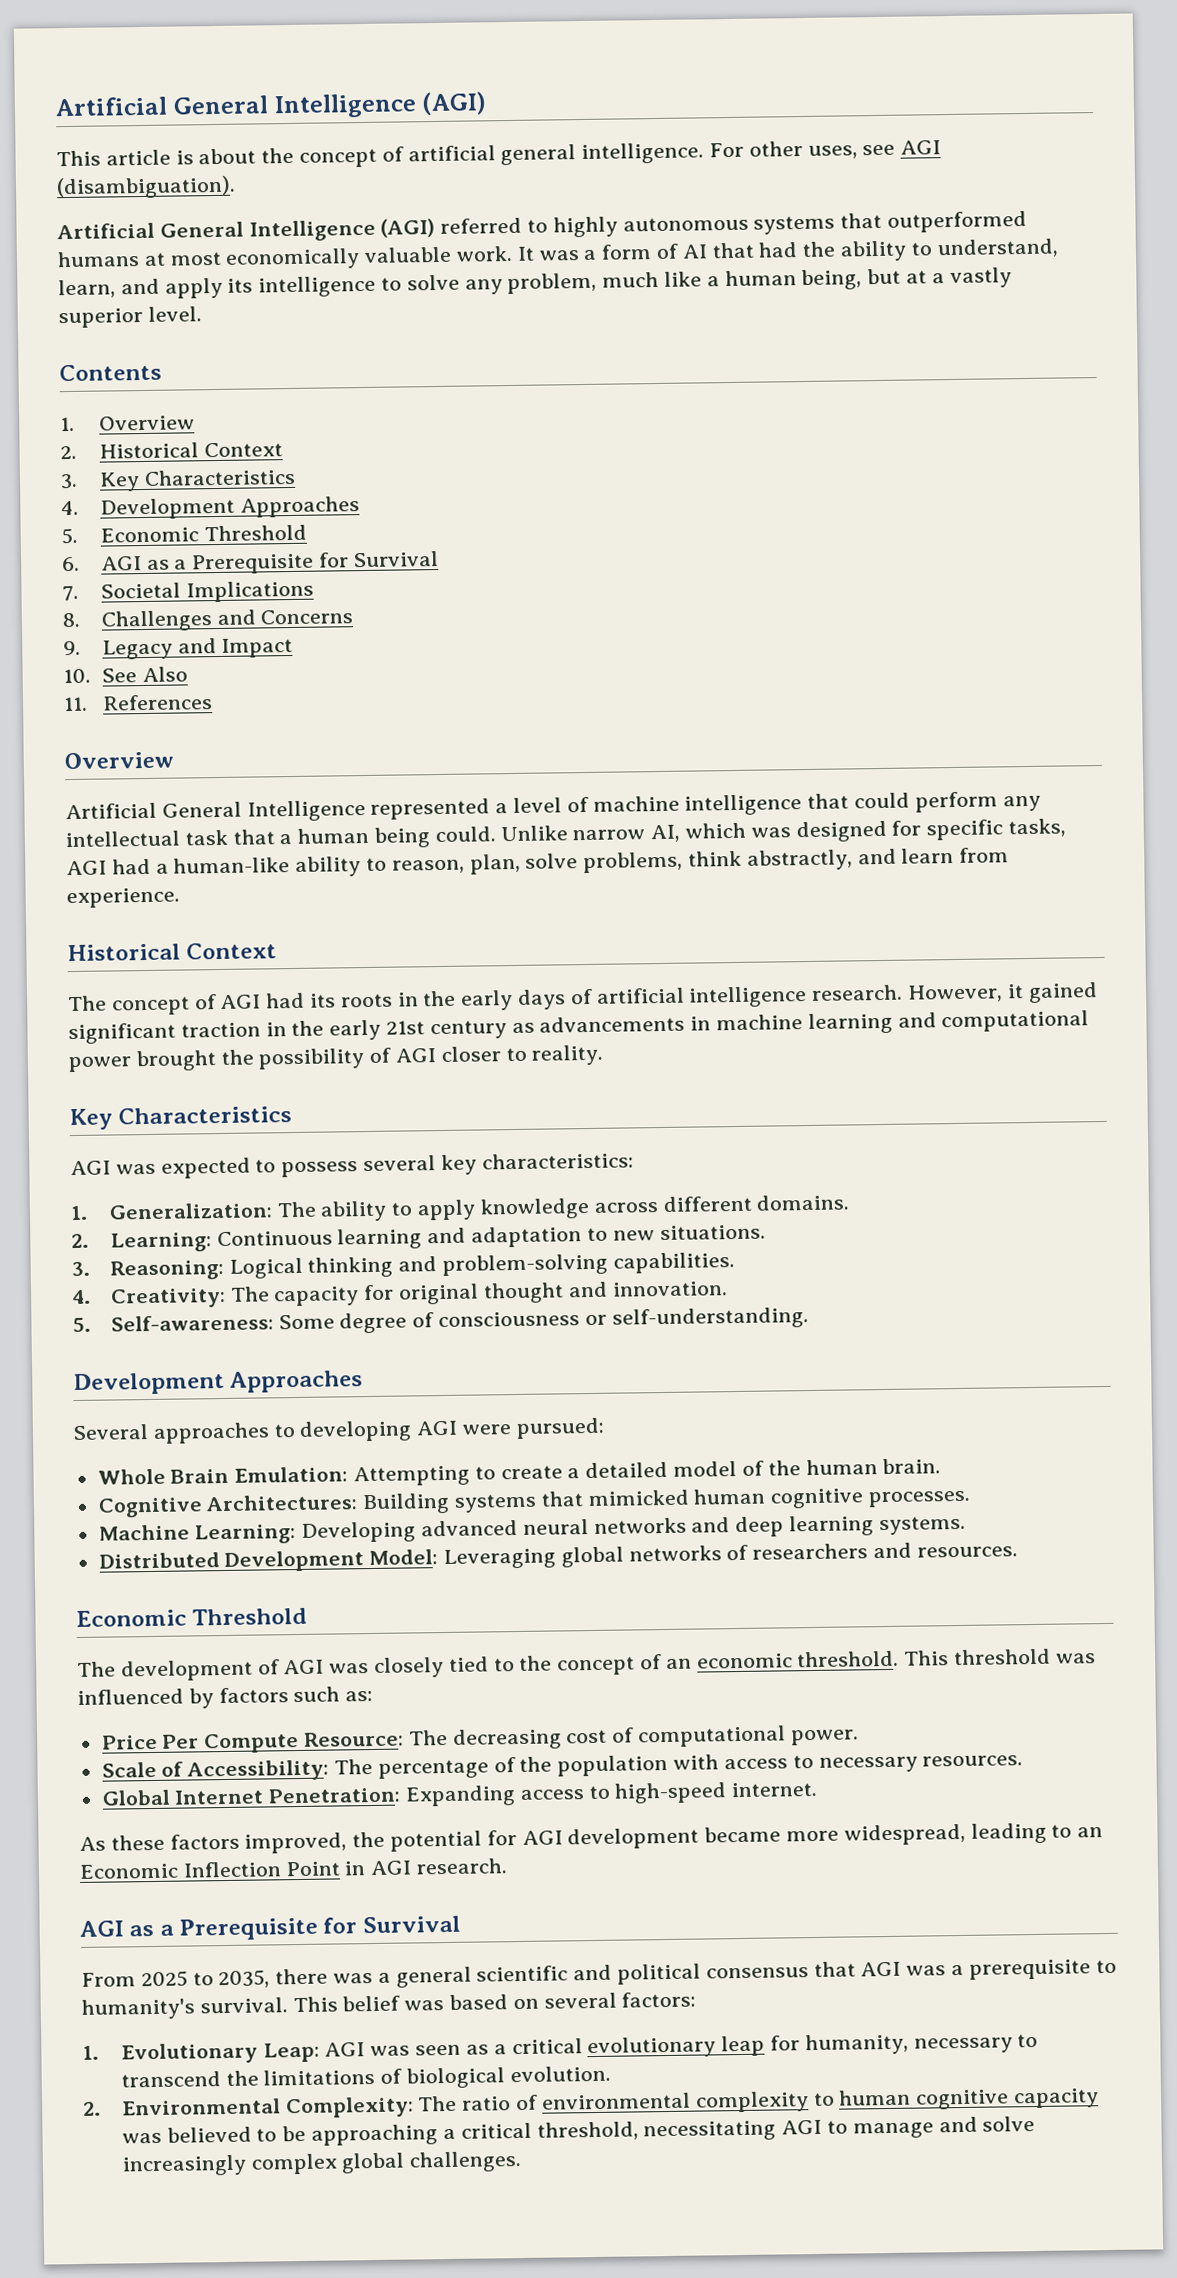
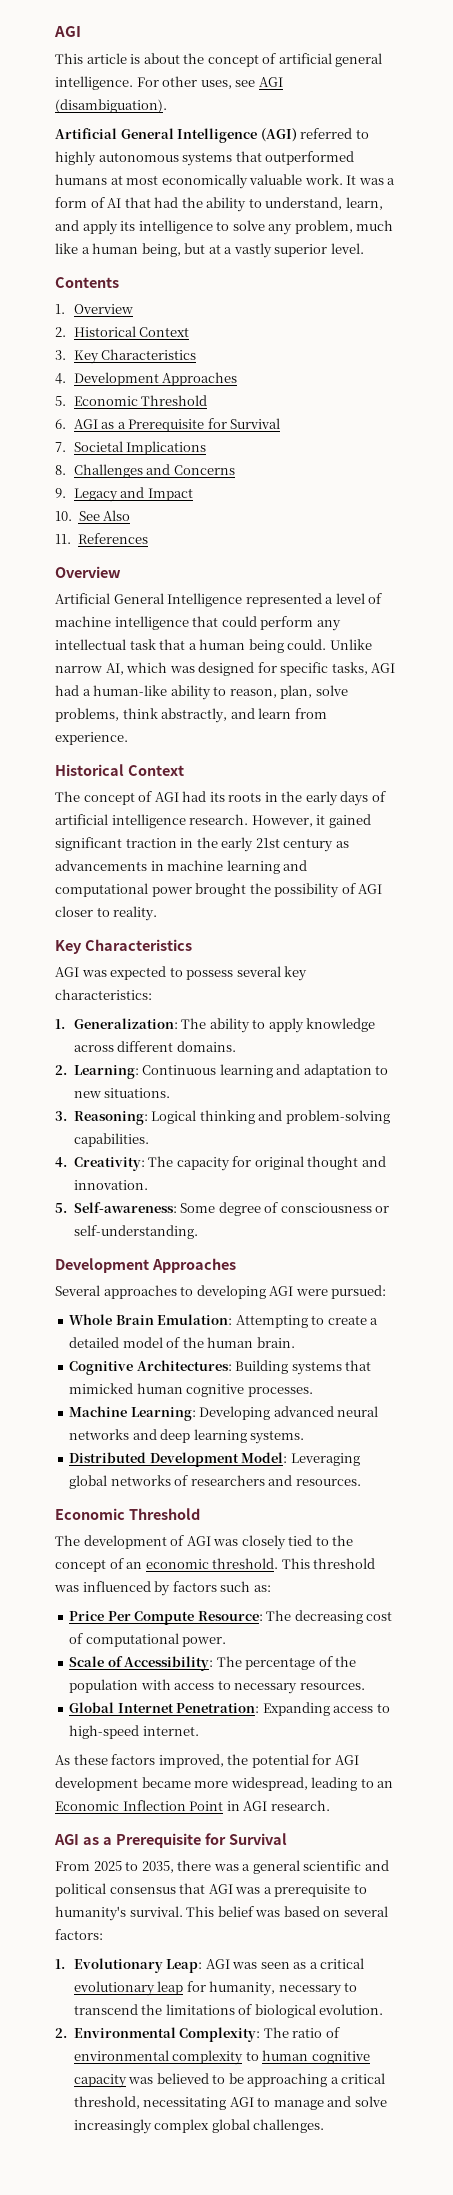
[55,91,488,119] Artificial General Intelligence (AGI) -> [54,26,81,37] AGI

